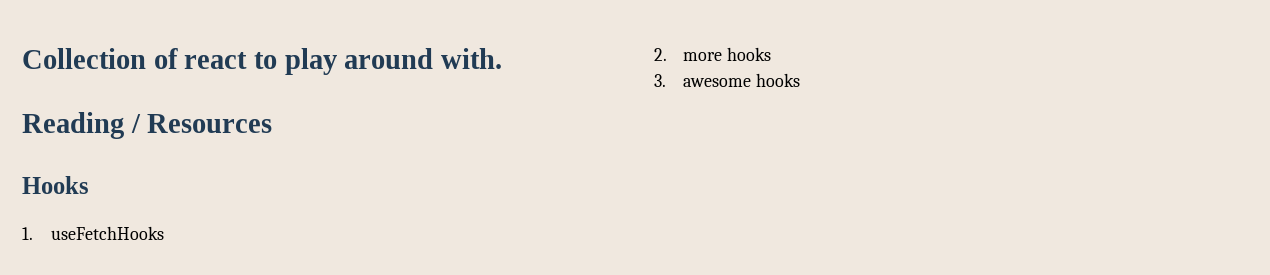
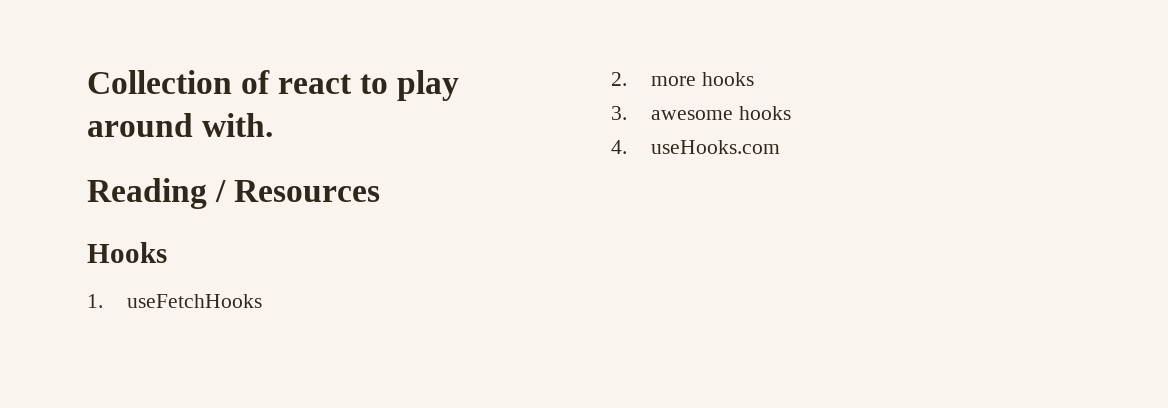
(801, 80) none -> [611,140,780,154] // 4. useHooks.com

